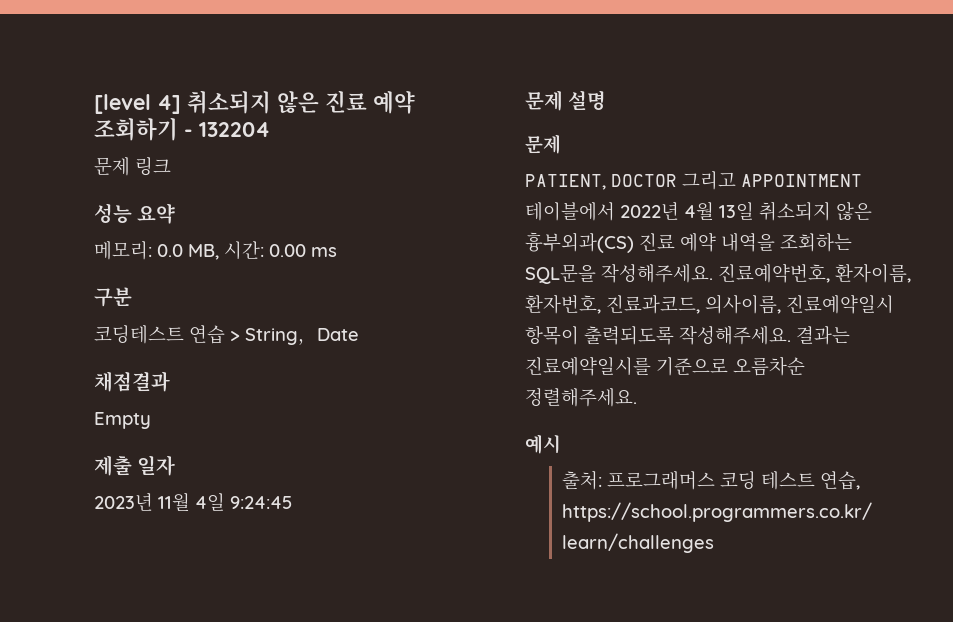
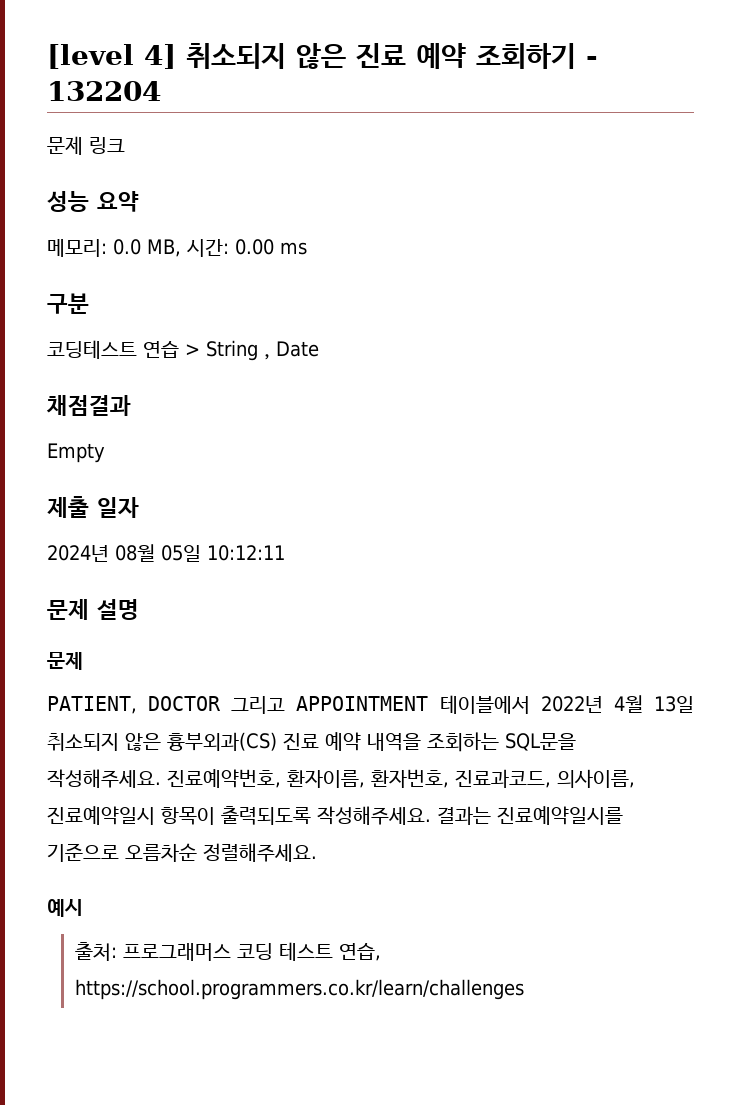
[94,492,292,511] 2023년 11월 4일 9:24:45 -> [47,544,285,562] 2024년 08월 05일 10:12:11

